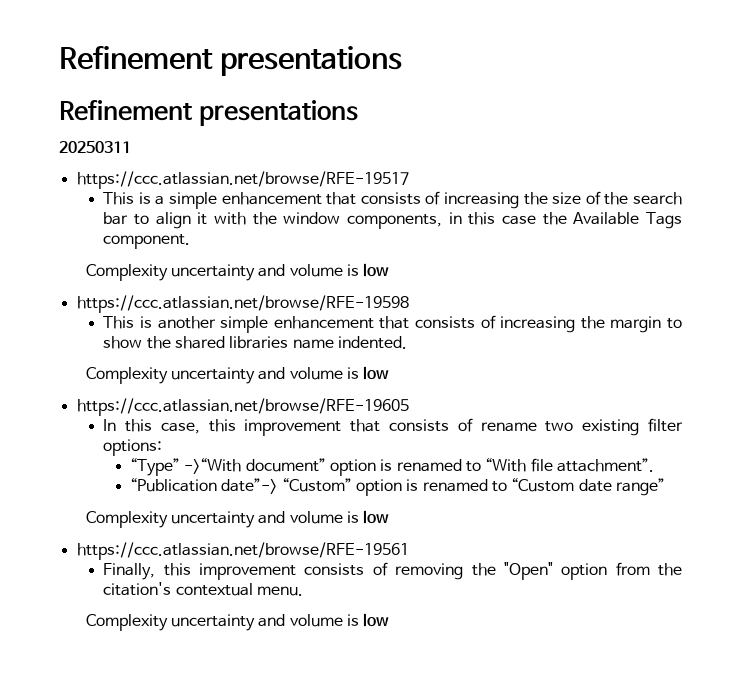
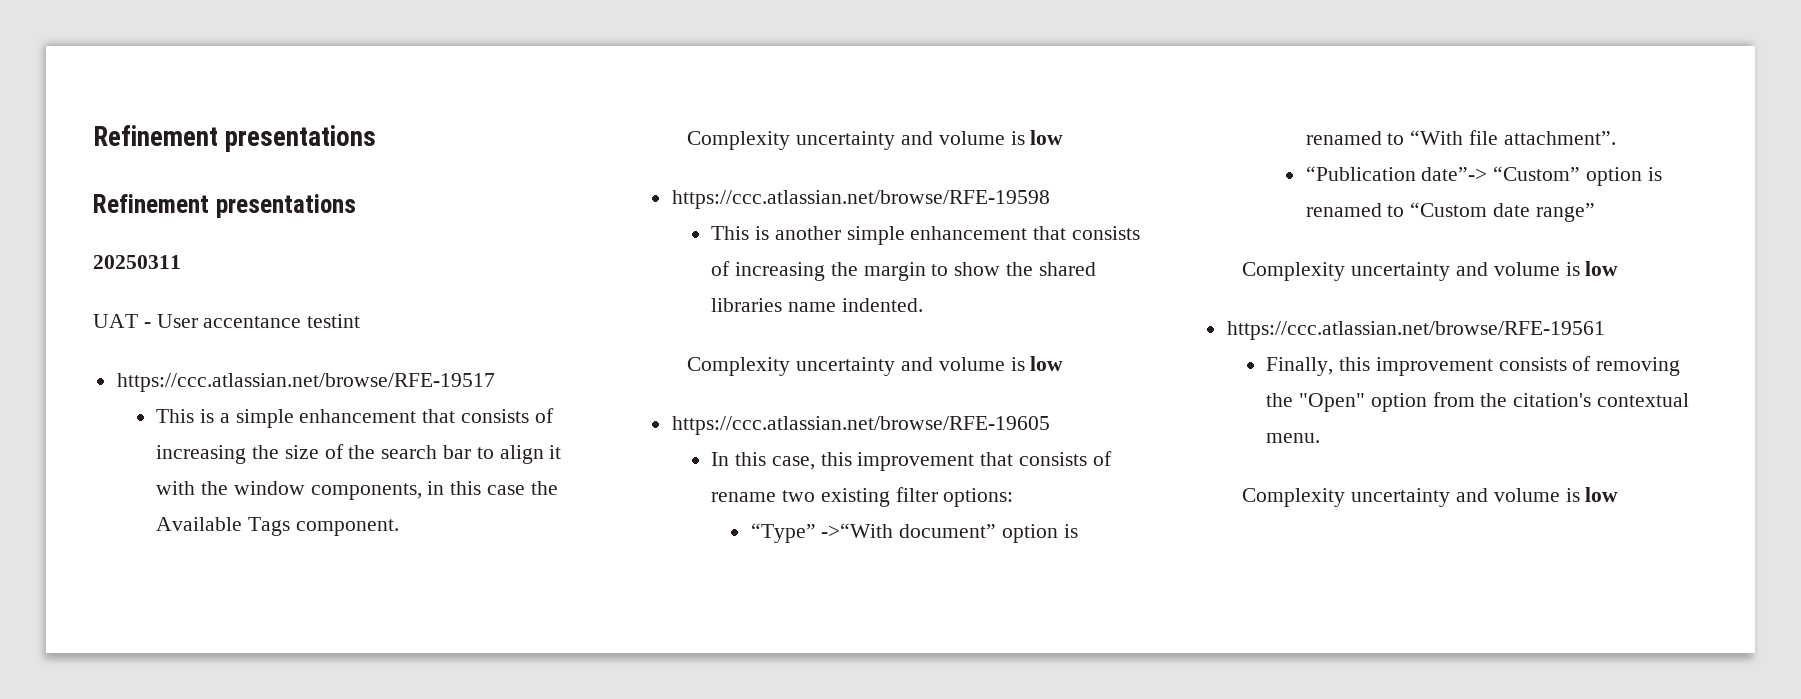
(131, 147) none -> [93,314,361,328] // UAT - User accentance testint

